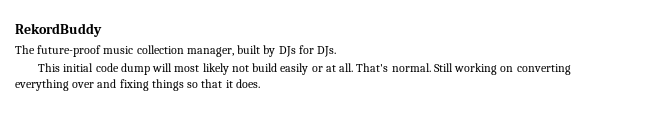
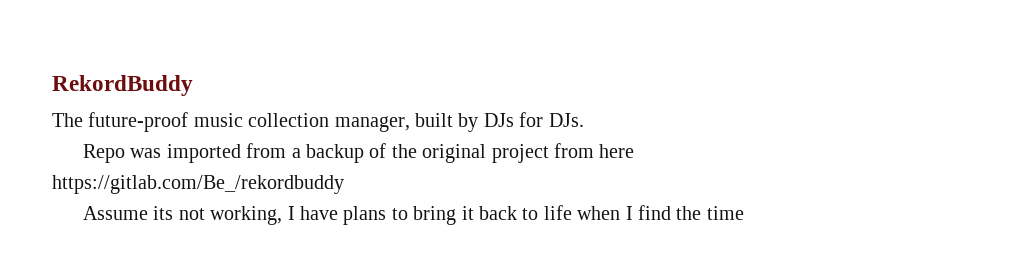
[38,63,571,75] [15,79,260,91] This initial code dump will most likely not build easily or at all. That's normal. Still working on converting everything over and fixing things so that it does. -> [82,143,635,163] [52,175,344,194] [82,205,744,225] Repo was imported from a backup of the original project from here https://gitlab.com/Be_/rekordbuddy // Assume its not working, I have plans to bring it back to life when I find the time

